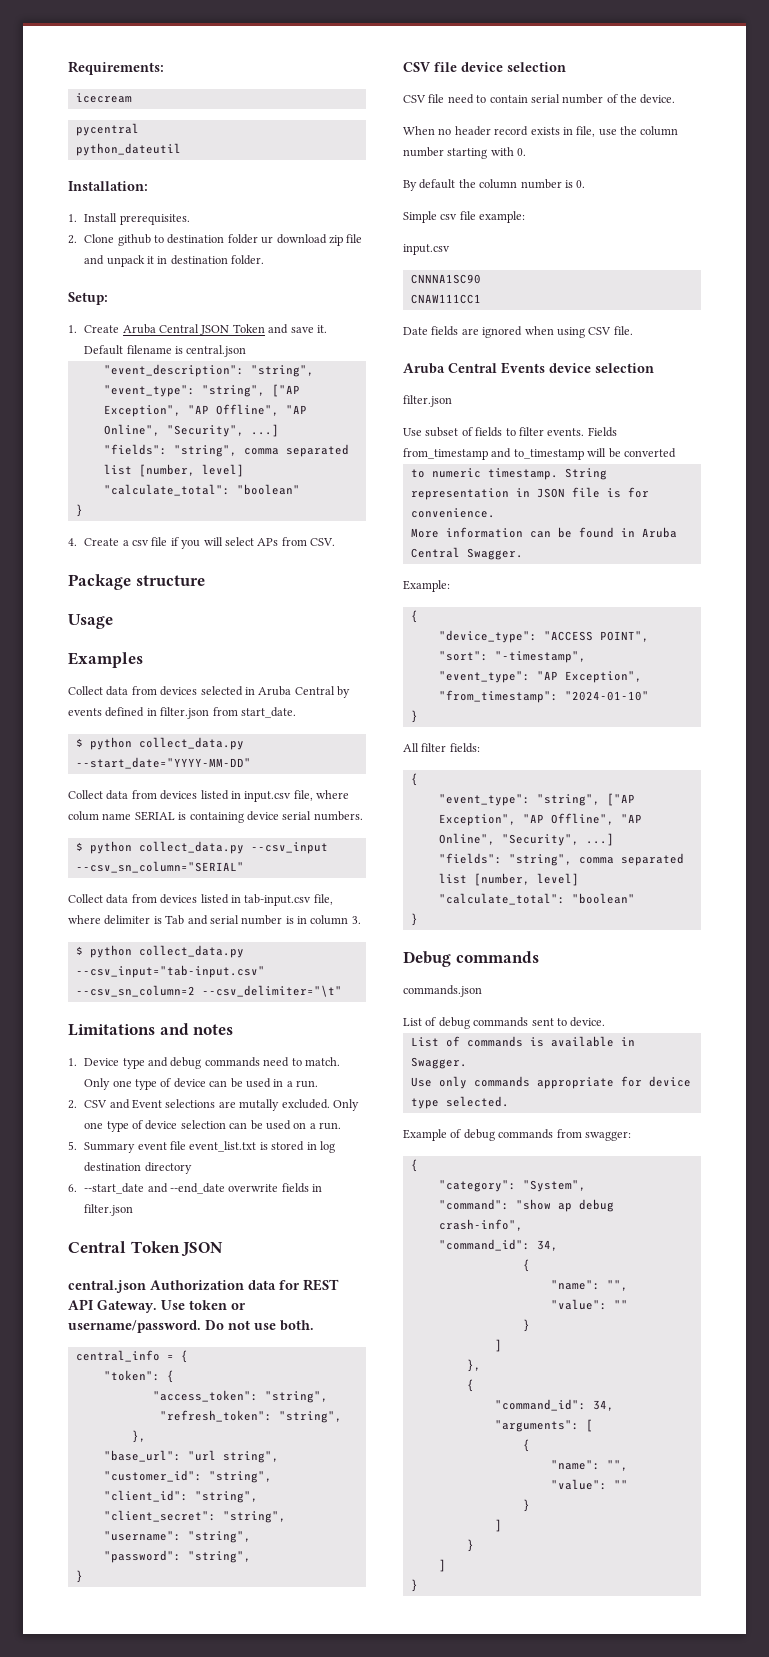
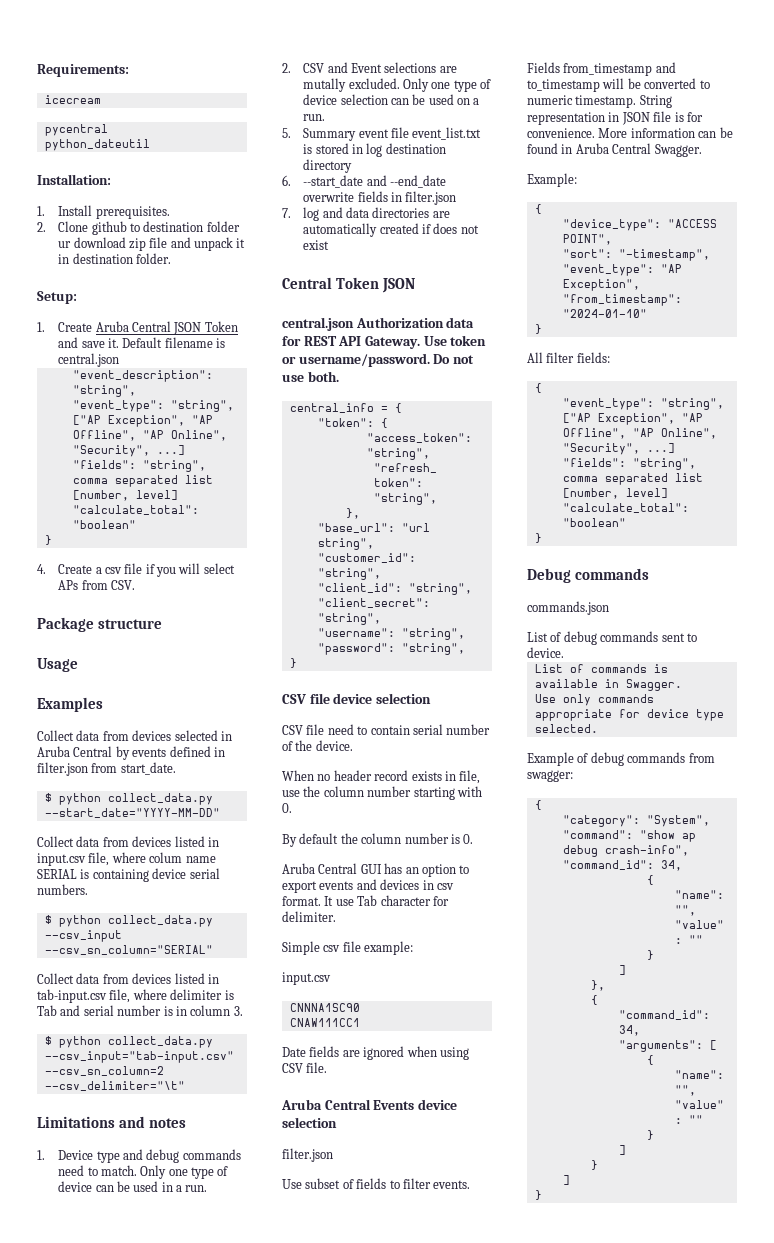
(134, 1210) none -> [282,207,450,221] [303,223,479,237] [303,240,330,250] // 7. log and data directories are automatically created if does not exist
(586, 184) none -> [282,863,470,877] [282,879,454,893] [282,895,449,906] [282,911,336,922] // Aruba Central GUI has an option to export events and devices in csv format. It use Tab character for delimiter.
(676, 453) // -> (697, 83) none
(495, 513) // -> (595, 133) none

